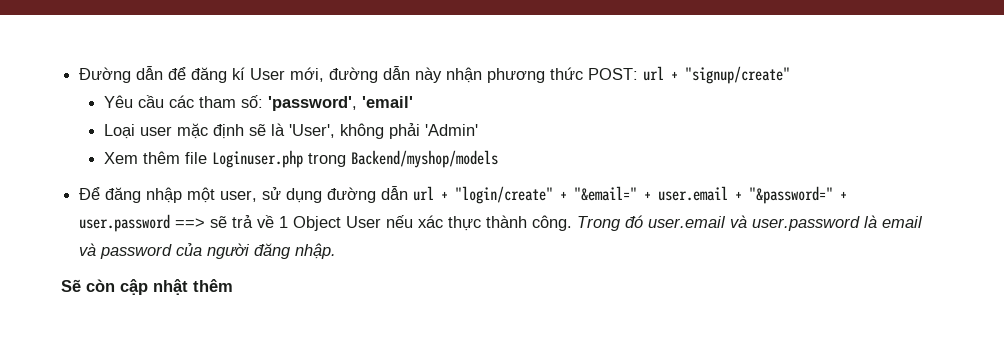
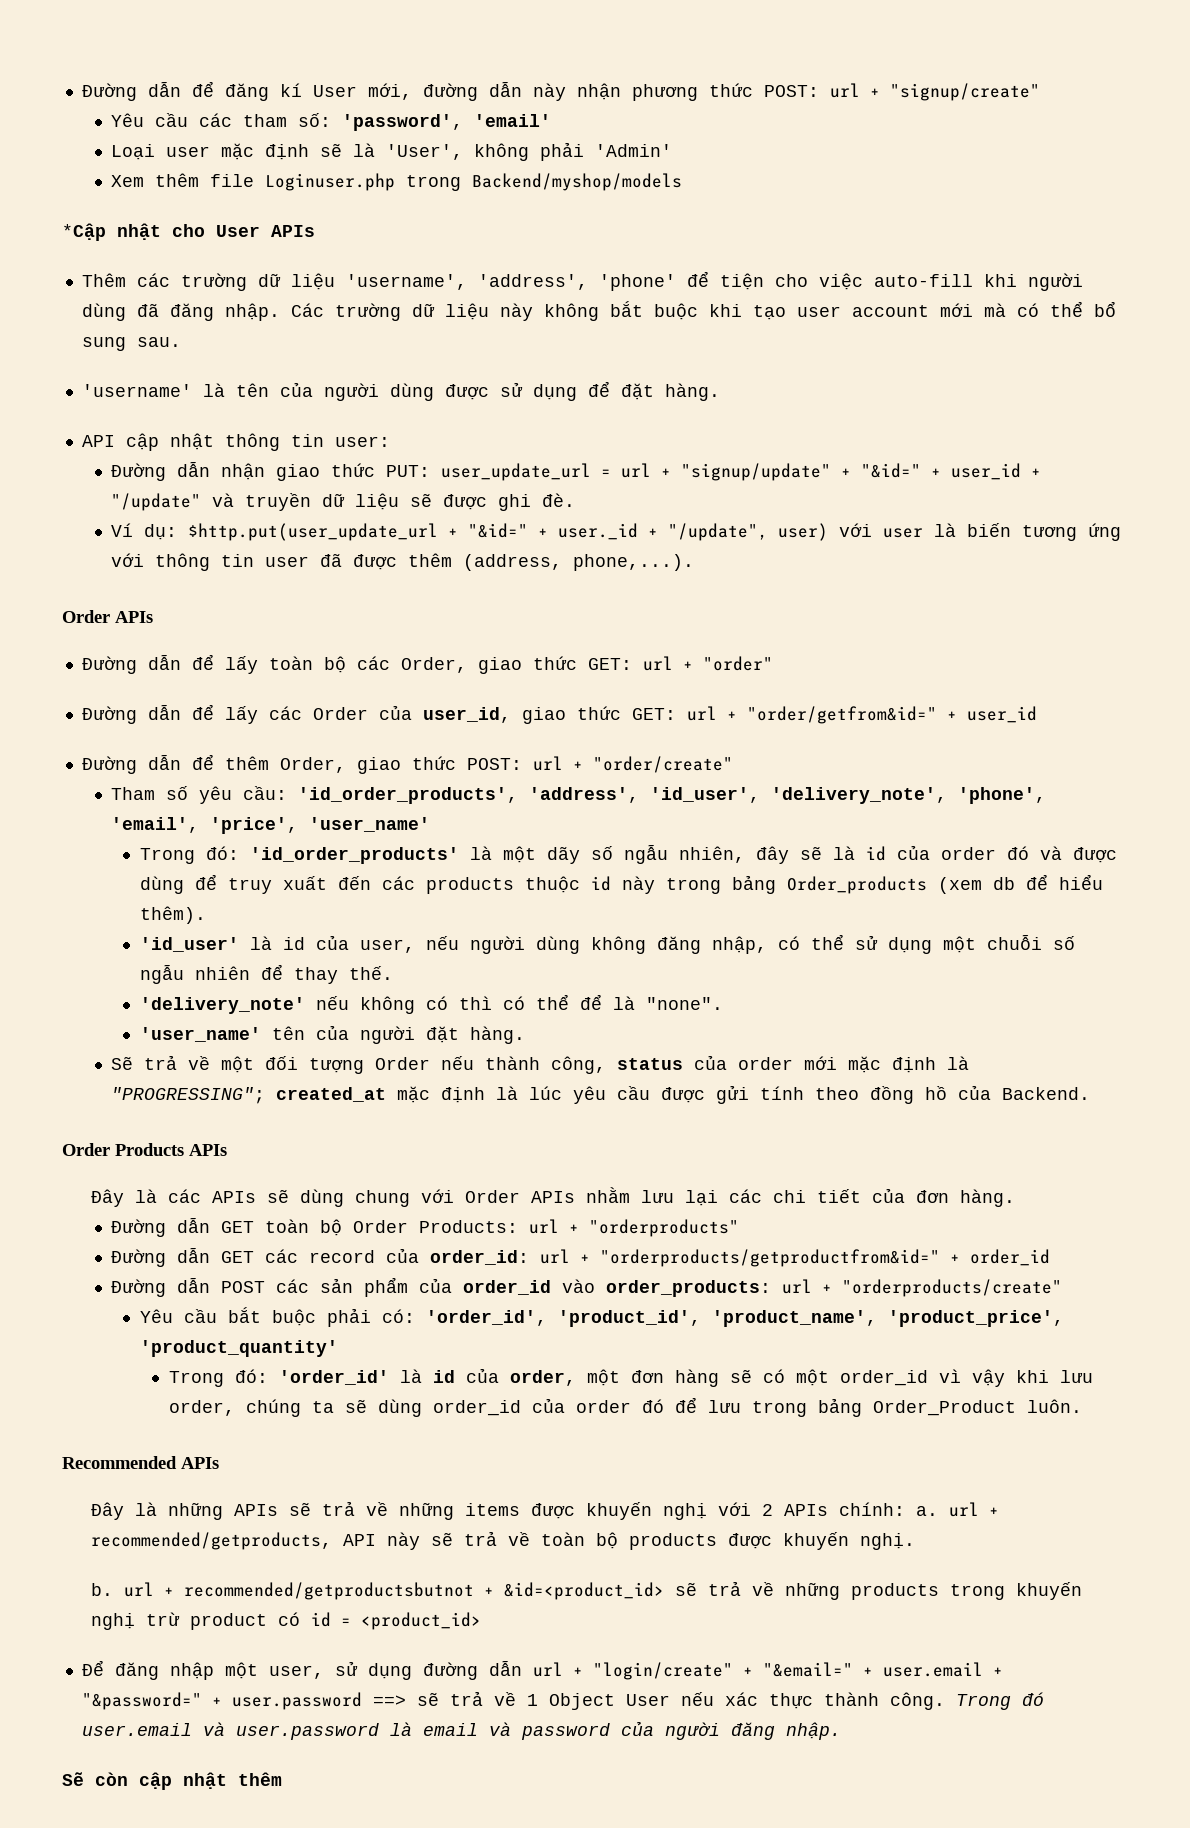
(499, 159) none -> [62,223,315,241] [81,271,1083,291] [81,301,1116,321] [81,337,181,351] [81,381,720,401] [81,433,390,451] [110,461,1041,481] [110,493,575,511] [110,523,1121,541] [110,553,694,571] [62,610,153,623] [81,654,773,674] [81,704,1037,724] [81,754,733,774] [110,786,1046,804] [110,817,430,834] [139,844,1117,864] [139,874,1103,894] [139,906,206,924] [139,934,1075,954] [139,964,393,984] [139,994,723,1014] [139,1025,525,1044] [110,1055,969,1074] [110,1085,1090,1104] [62,1143,227,1156] [90,1187,1015,1207] [110,1217,739,1237] [110,1247,1050,1267] [110,1277,1062,1297] [139,1307,1064,1327] [139,1340,338,1357] [168,1368,1093,1387] [168,1397,1082,1417] [62,1456,219,1469] [90,1501,999,1520] [90,1531,915,1550] [90,1581,1082,1600] [90,1612,481,1630] // *Cập nhật cho User APIs // Thêm các trường dữ liệu 'username', 'address', 'phone' để tiện cho việc auto-fill khi người dùng đã đăng nhập. Các trường dữ liệu này không bắt buộc khi tạo user account mới mà có thể bổ sung sau. // 'username' là tên của người dùng được sử dụng để đặt hàng. // API cập nhật thông tin user: // Đường dẫn nhận giao thức PUT: user_update_url = url + "signup/update" + "&id=" + user_id + "/update" và truyền dữ liệu sẽ được ghi đè. // Ví dụ: $http.put(user_update_url + "&id=" + user._id + "/update", user) với user là biến tương ứng với thông tin user đã được thêm (address, phone,...). // Order APIs // Đường dẫn để lấy toàn bộ các Order, giao thức GET: url + "order" // Đường dẫn để lấy các Order của user_id, giao thức GET: url + "order/getfrom&id=" + user_id // Đường dẫn để thêm Order, giao thức POST: url + "order/create" // Tham số yêu cầu: 'id_order_products', 'address', 'id_user', 'delivery_note', 'phone', 'email', 'price', 'user_name' // Trong đó: 'id_order_products' là một dãy số ngẫu nhiên, đây sẽ là id của order đó và được dùng để truy xuất đến các products thuộc id này trong bảng Order_products (xem db để hiểu thêm). // 'id_user' là id của user, nếu người dùng không đăng nhập, có thể sử dụng một chuỗi số ngẫu nhiên để thay thế. // 'delivery_note' nếu không có thì có thể để là "none". // 'user_name' tên của người đặt hàng. // Sẽ trả về một đối tượng Order nếu thành công, status của order mới mặc định là "PROGRESSING"; created_at mặc định là lúc yêu cầu được gửi tính theo đồng hồ của Backend. // Order Products APIs // Đây là các APIs sẽ dùng chung với Order APIs nhằm lưu lại các chi tiết của đơn hàng. // Đường dẫn GET toàn bộ Order Products: url + "orderproducts" // Đường dẫn GET các record của order_id: url + "orderproducts/getproductfrom&id=" + order_id // Đường dẫn POST các sản phẩm của order_id vào order_products: url + "orderproducts/create" // Yêu cầu bắt buộc phải có: 'order_id', 'product_id', 'product_name', 'product_price', 'product_quantity' // Trong đó: 'order_id' là id của order, một đơn hàng sẽ có một order_id vì vậy khi lưu order, chúng ta sẽ dùng order_id của order đó để lưu trong bảng Order_Product luôn. // Recommended APIs // Đây là những APIs sẽ trả về những items được khuyến nghị với 2 APIs chính: a. url + recommended/getproducts, API này sẽ trả về toàn bộ products được khuyến nghị. // b. url + recommended/getproductsbutnot + &id=<product_id> sẽ trả về những products trong khuyến nghị trừ product có id = <product_id>

